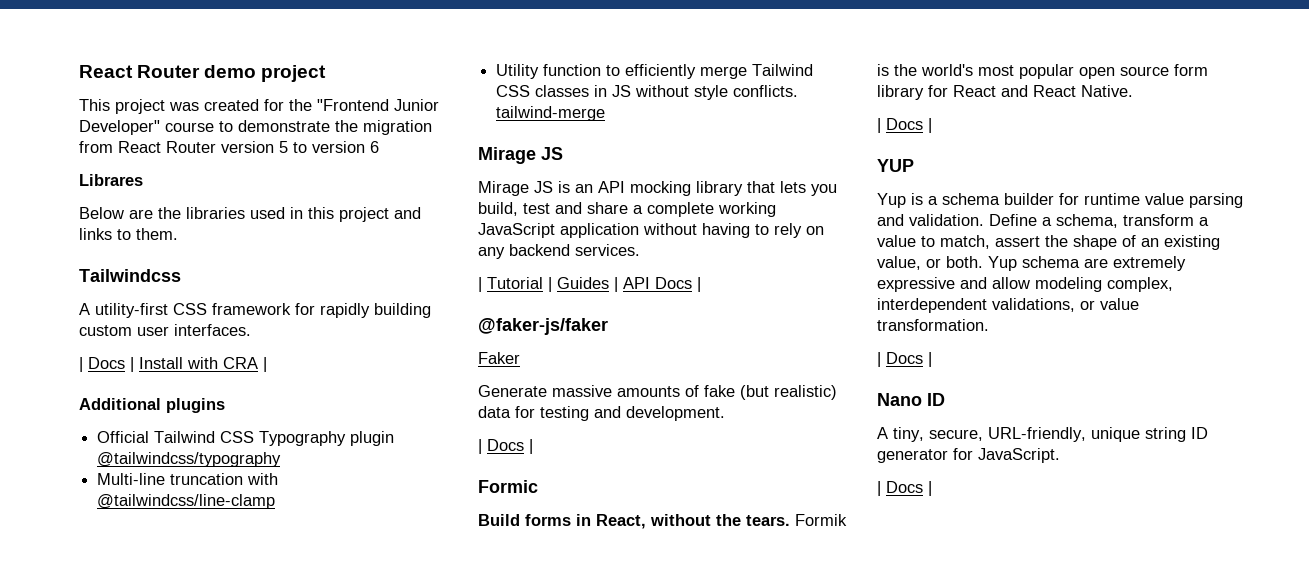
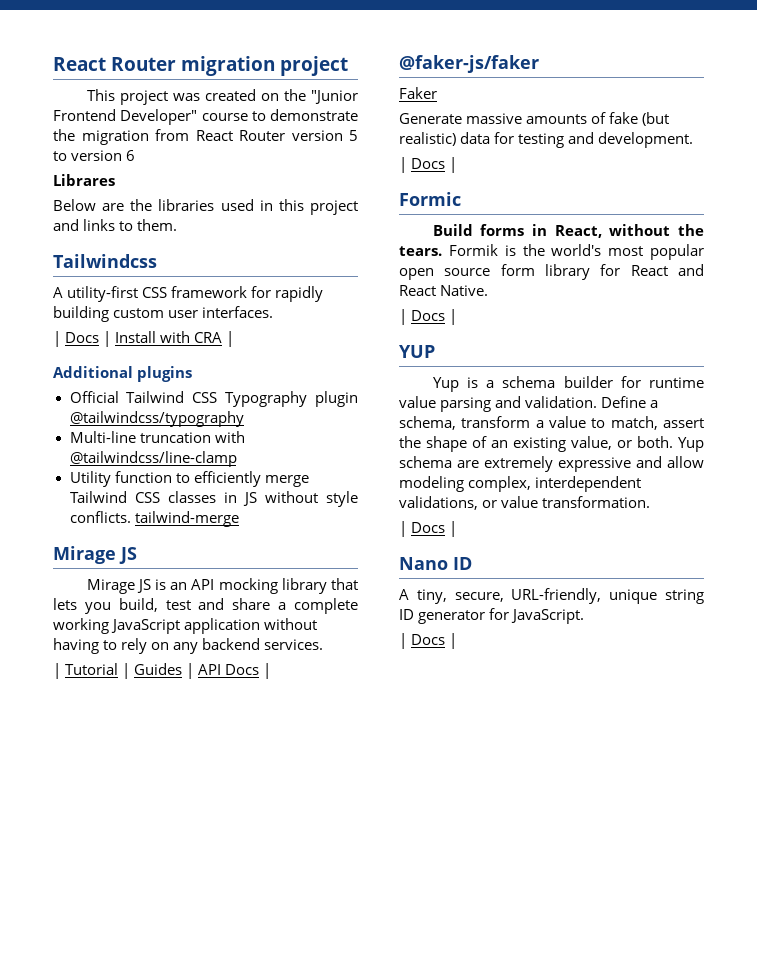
[79,65,257,78] React Router demo -> [53,56,276,76] React Router migration
[264,99,439,111] for the "Frontend Junior -> [260,89,358,104] [53,109,116,121] on the "Junior Frontend

